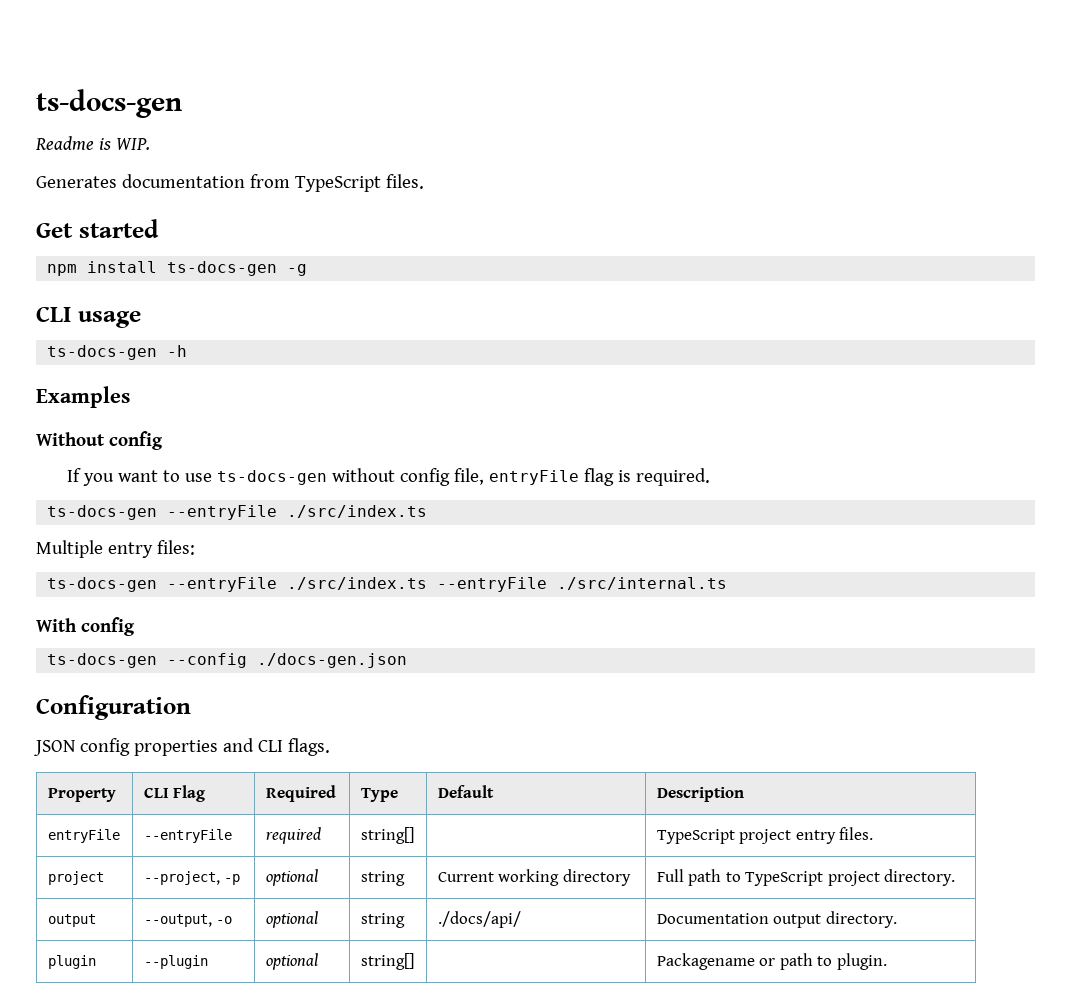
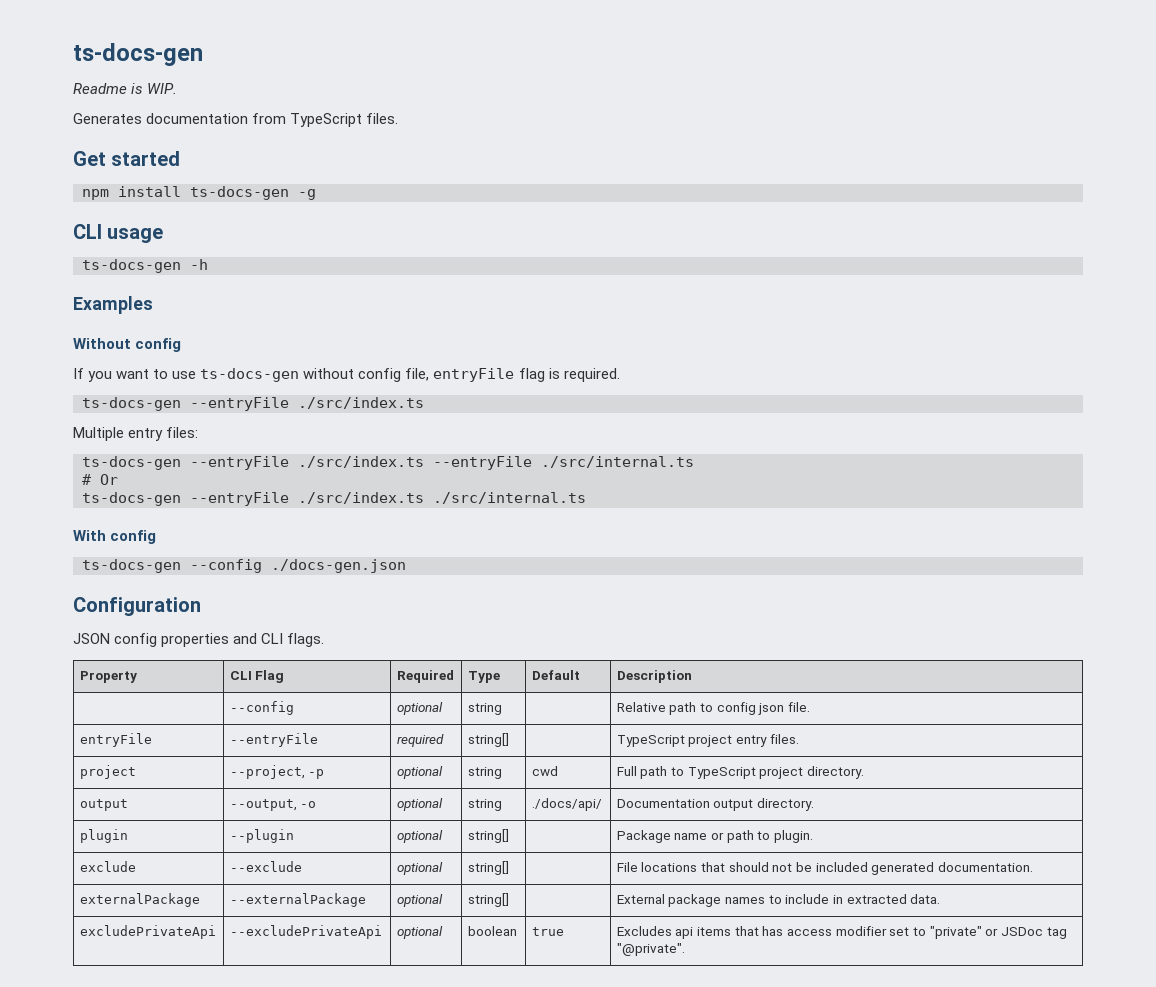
(728, 583) none -> [82,474,118,485] [82,492,586,506] // # Or // ts-docs-gen --entryFile ./src/index.ts ./src/internal.ts
(744, 794) none -> [229,701,294,715] [396,702,443,715] [467,703,502,715] [616,702,811,715] // | --config | optional | string | | Relative path to config json file.
[437,869,631,886] Current working directory -> [531,766,558,776] cwd
[656,953,755,970] Packagename -> [616,830,708,843] Package name
(887, 961) none -> [79,861,136,872] [229,861,302,872] [396,862,443,875] [467,861,509,875] [616,862,1033,875] [79,893,200,907] [229,893,366,907] [396,894,443,907] [467,893,509,907] [616,894,941,907] [79,925,216,939] [229,925,382,939] [396,926,443,939] [467,926,517,936] [531,927,564,936] [616,926,1067,939] [616,943,685,956] // exclude | --exclude | optional | string[] | | File locations that should not be included generated documentation. // externalPackage | --externalPackage | optional | string[] | | External package names to include in extracted data. // excludePrivateApi | --excludePrivateApi | optional | boolean | true | Excludes api items that has access modifier set to "private" or JSDoc tag "@private".

